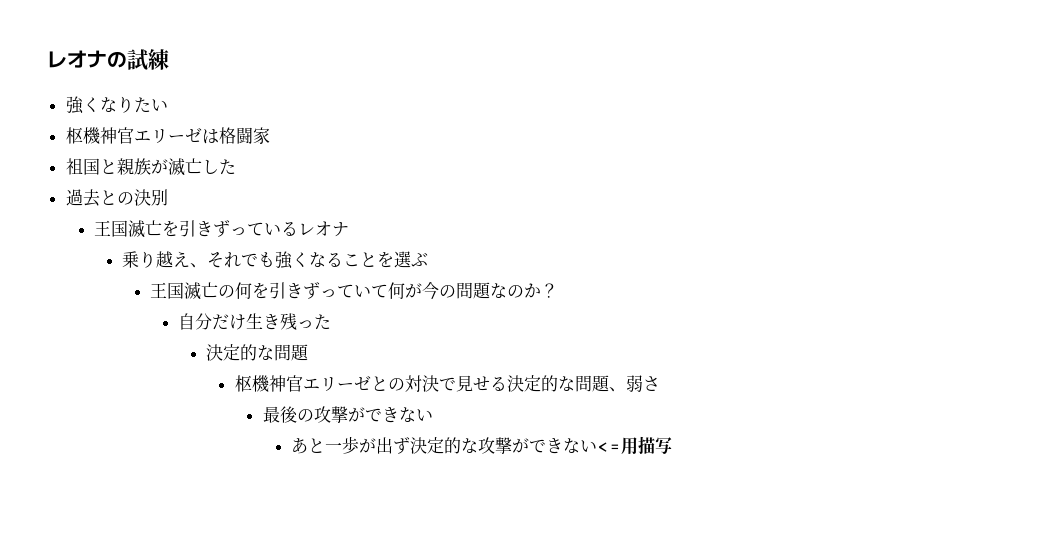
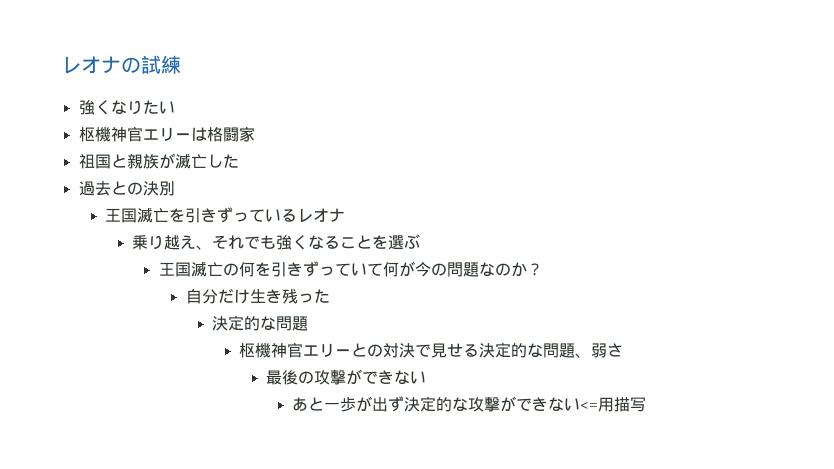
[184,128,202,142] ゼ -> (191, 136) none
[353,376,371,390] ゼ -> (352, 352) none

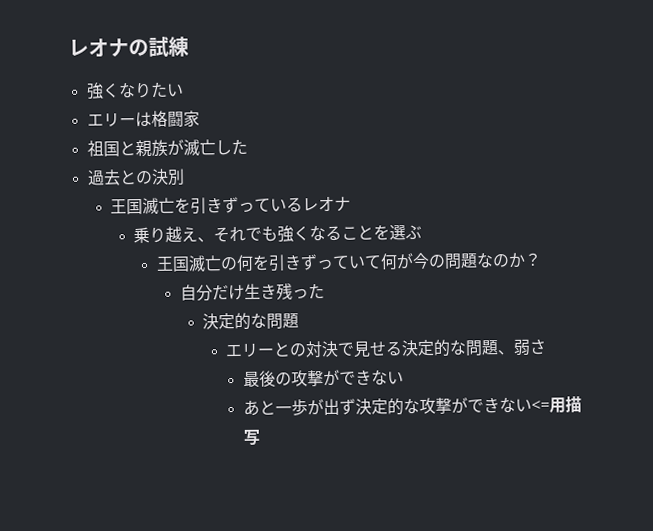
[78,126,143,142] 枢機神官 -> (184, 90) none
[239,342,304,358] 枢機神官 -> (300, 321) none

